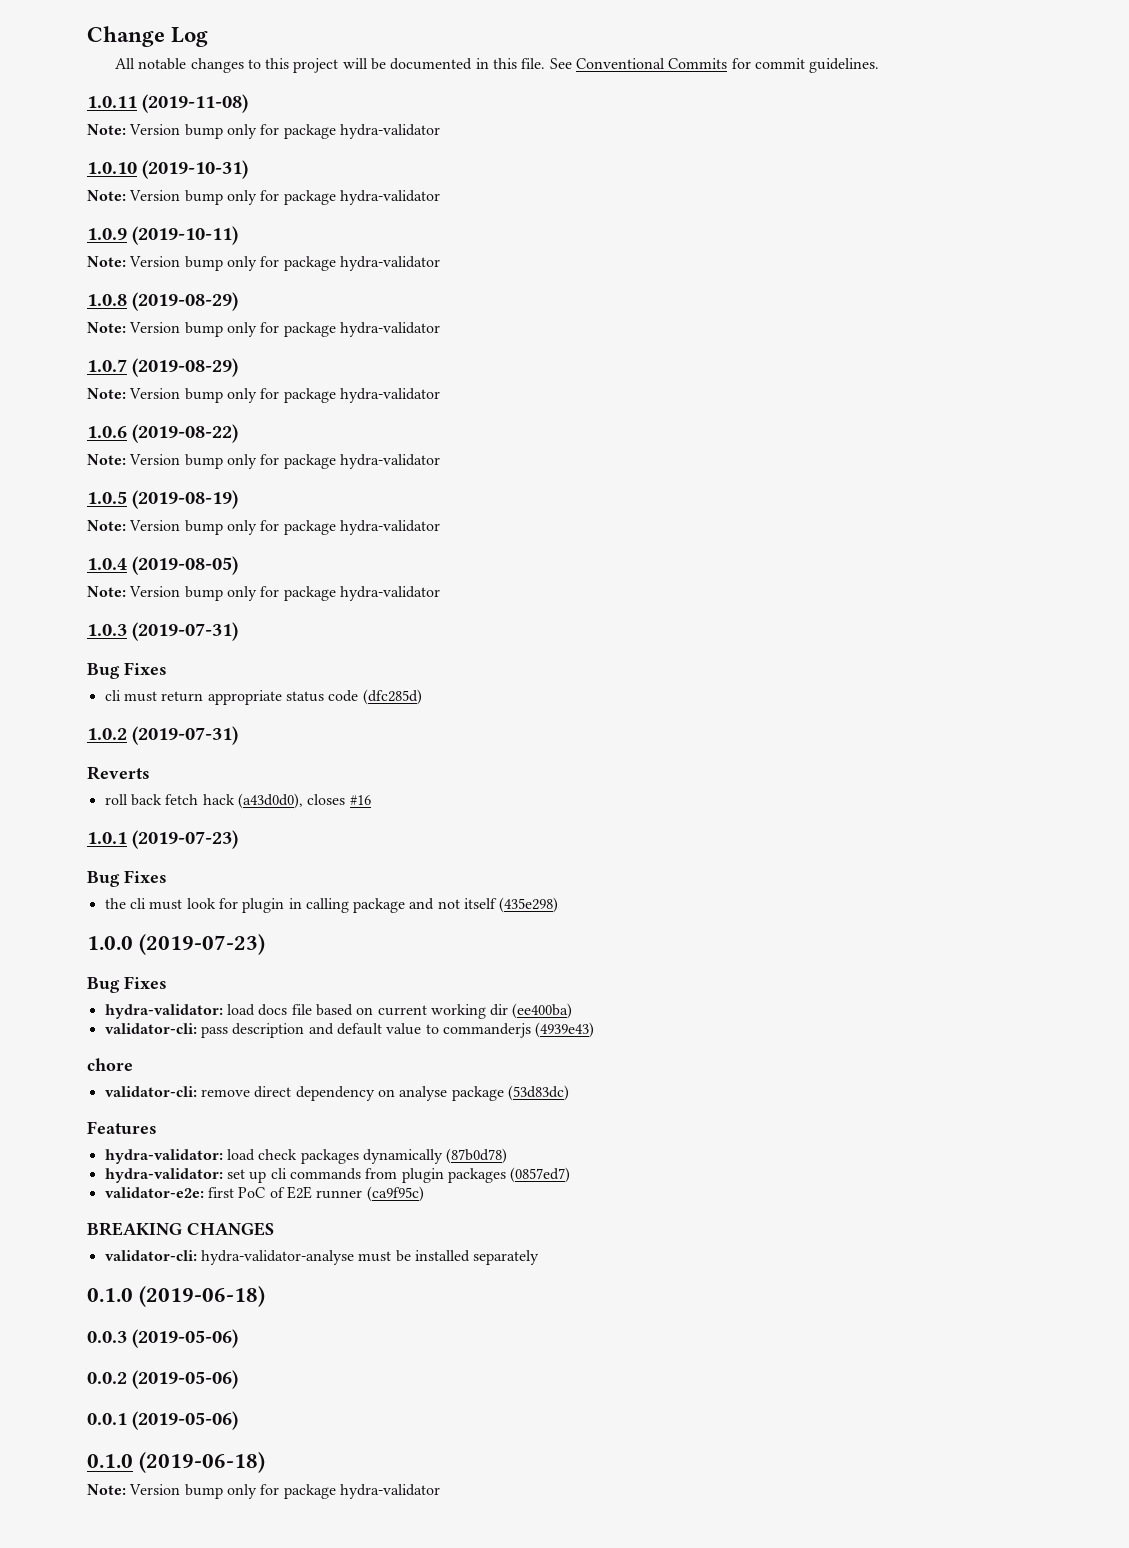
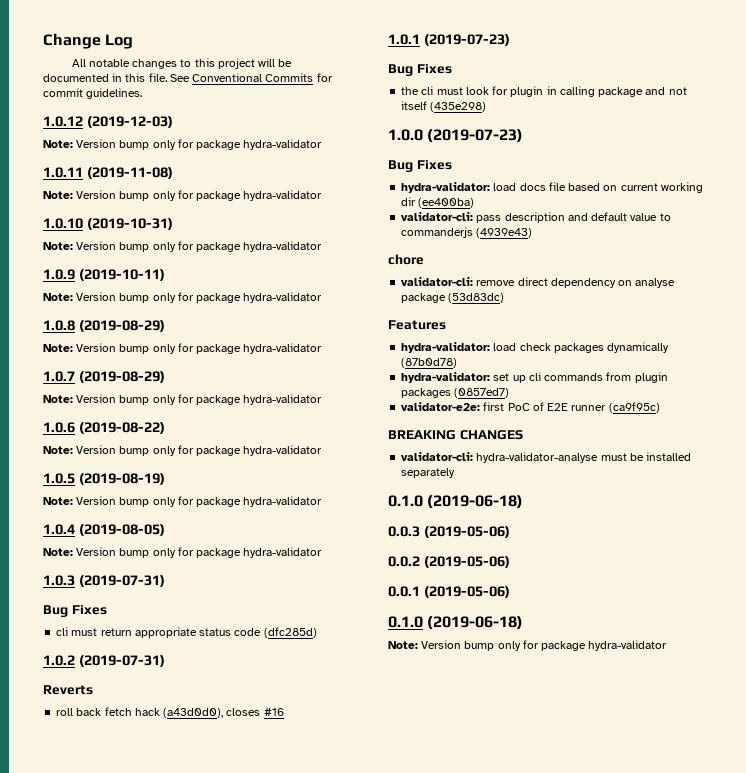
(880, 65) none -> [43,116,173,128] [43,139,323,150] // 1.0.12 (2019-12-03) // Note: Version bump only for package hydra-validator

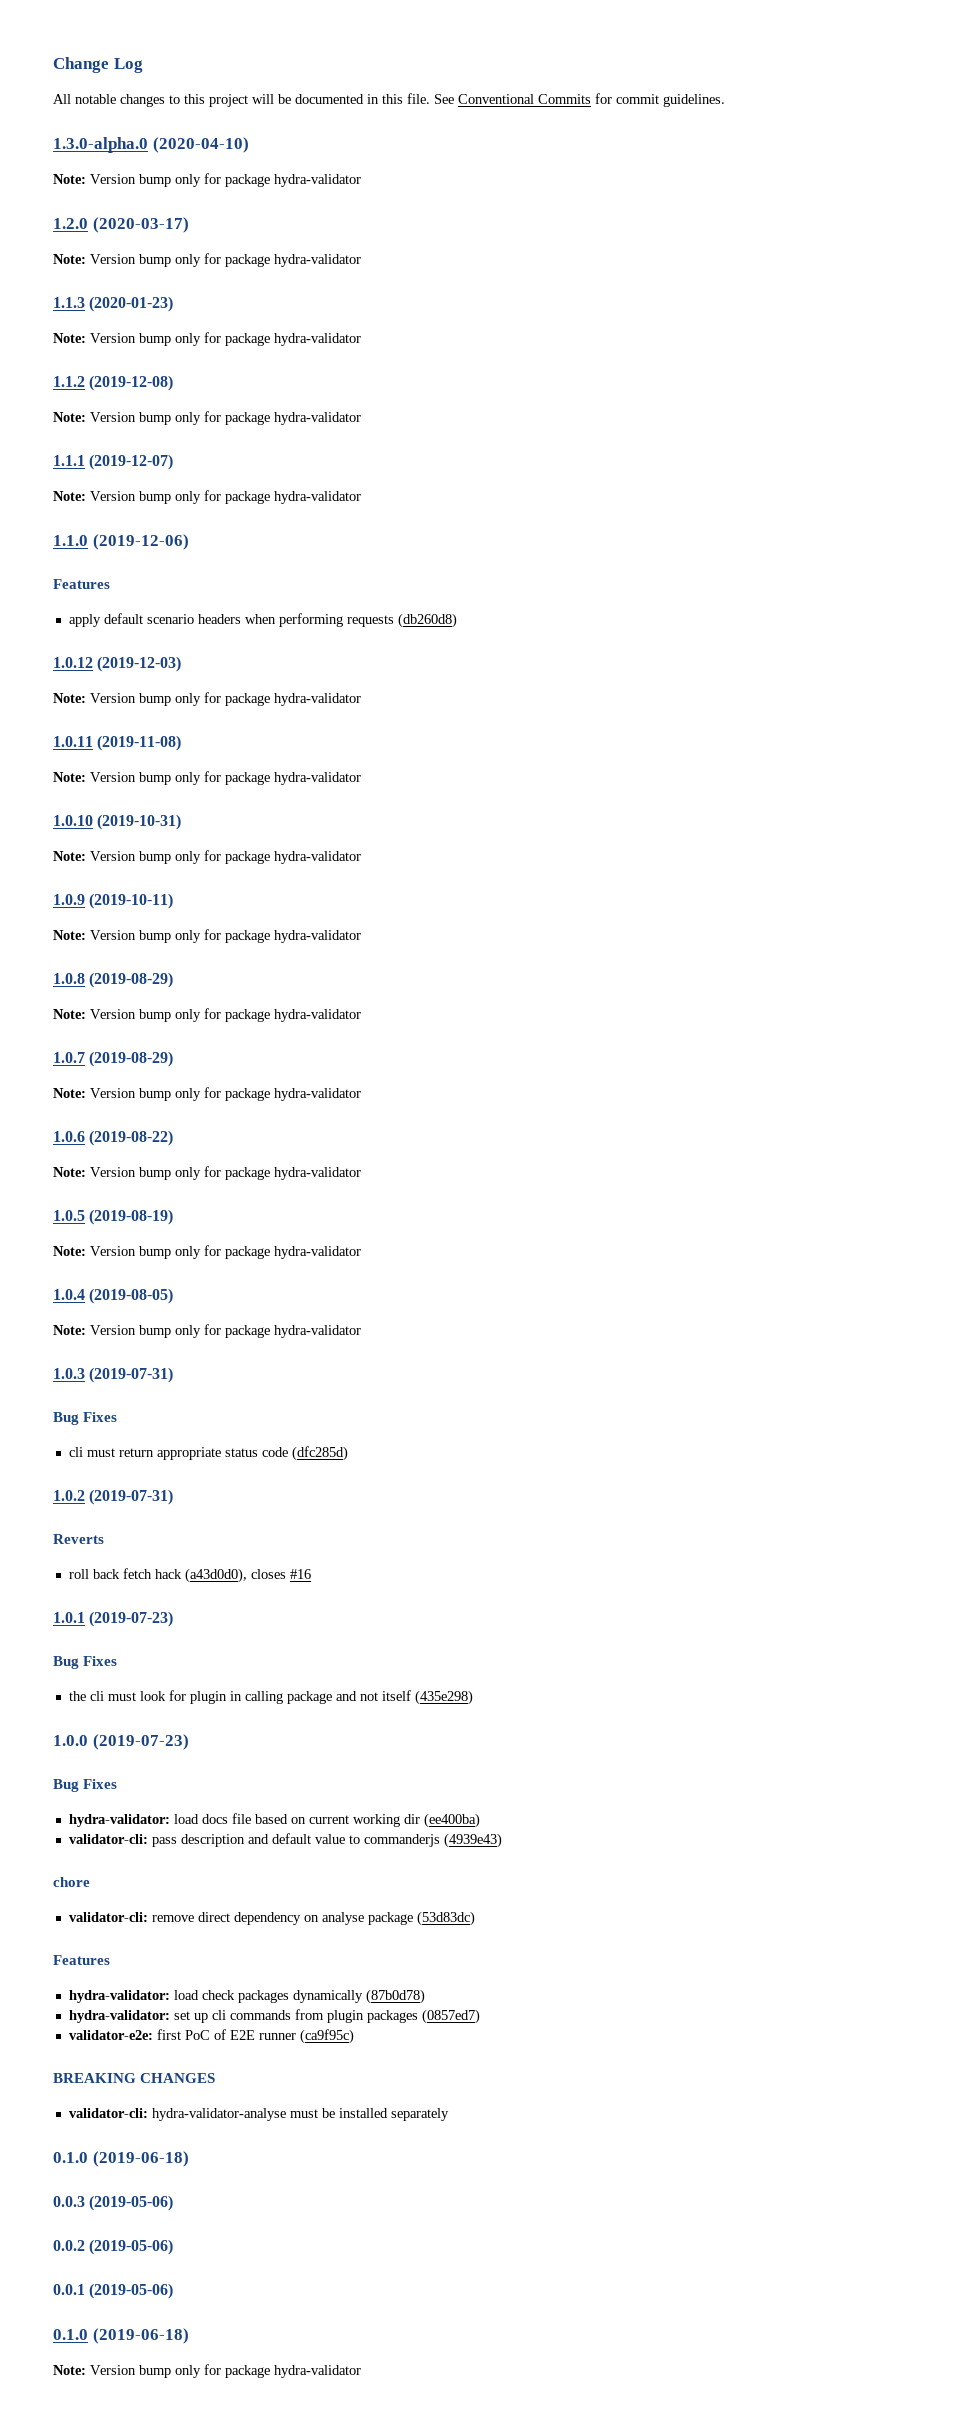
(143, 93) none -> [53,137,249,153] [53,173,361,187] [53,217,189,233] [53,253,361,267] [53,296,174,312] [53,332,361,346] [53,375,174,391] [53,411,361,425] [53,454,174,470] [53,490,361,504] [53,534,189,550] [53,579,110,589] [68,613,457,628] // 1.3.0-alpha.0 (2020-04-10) // Note: Version bump only for package hydra-validator // 1.2.0 (2020-03-17) // Note: Version bump only for package hydra-validator // 1.1.3 (2020-01-23) // Note: Version bump only for package hydra-validator // 1.1.2 (2019-12-08) // Note: Version bump only for package hydra-validator // 1.1.1 (2019-12-07) // Note: Version bump only for package hydra-validator // 1.1.0 (2019-12-06) // Features // apply default scenario headers when performing requests (db260d8)

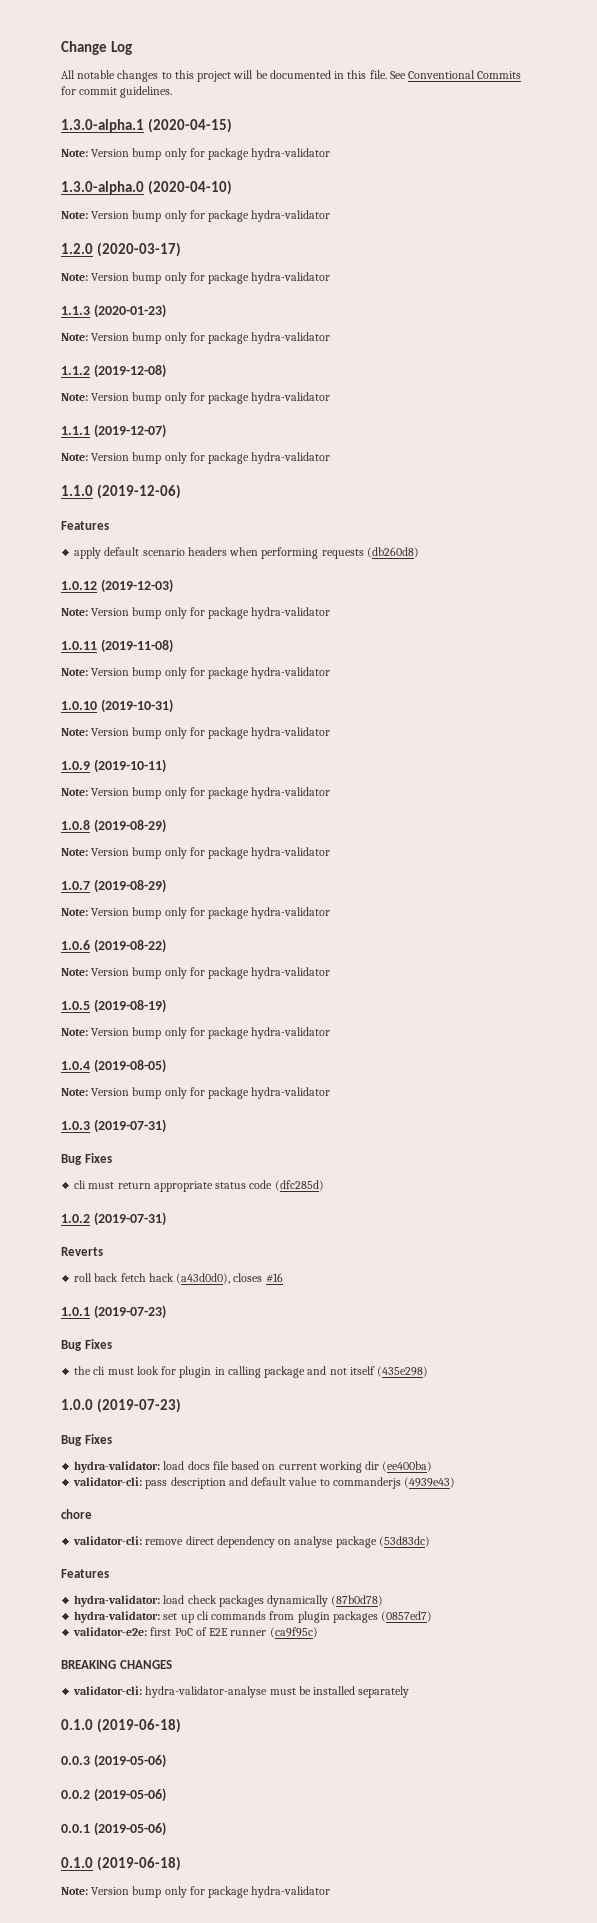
(725, 100) none -> [61,118,232,133] [61,148,331,160] // 1.3.0-alpha.1 (2020-04-15) // Note: Version bump only for package hydra-validator

